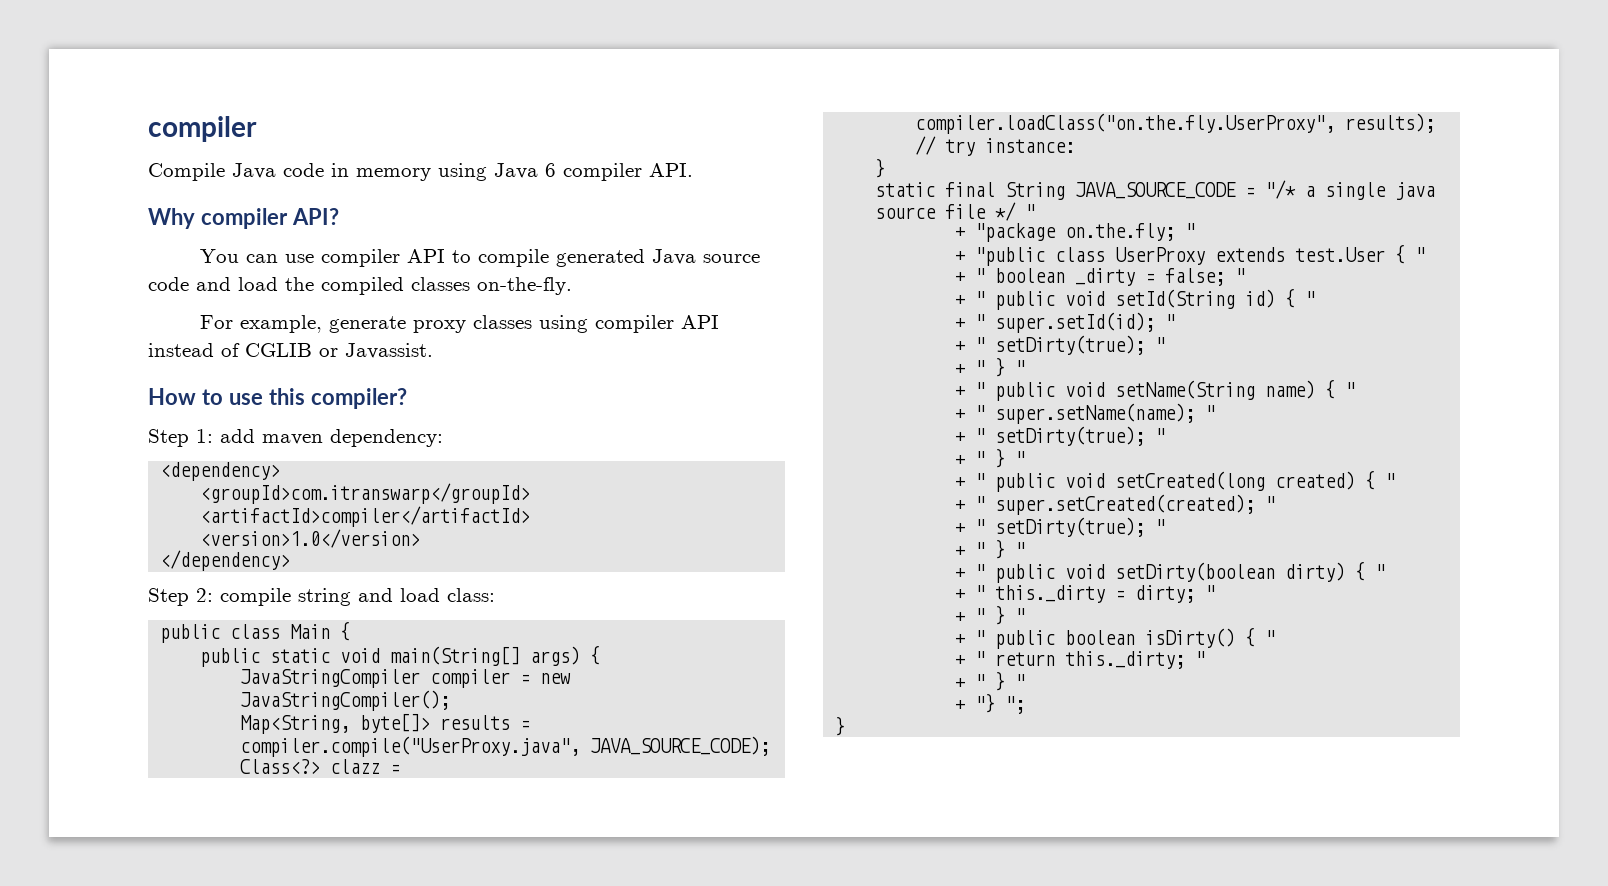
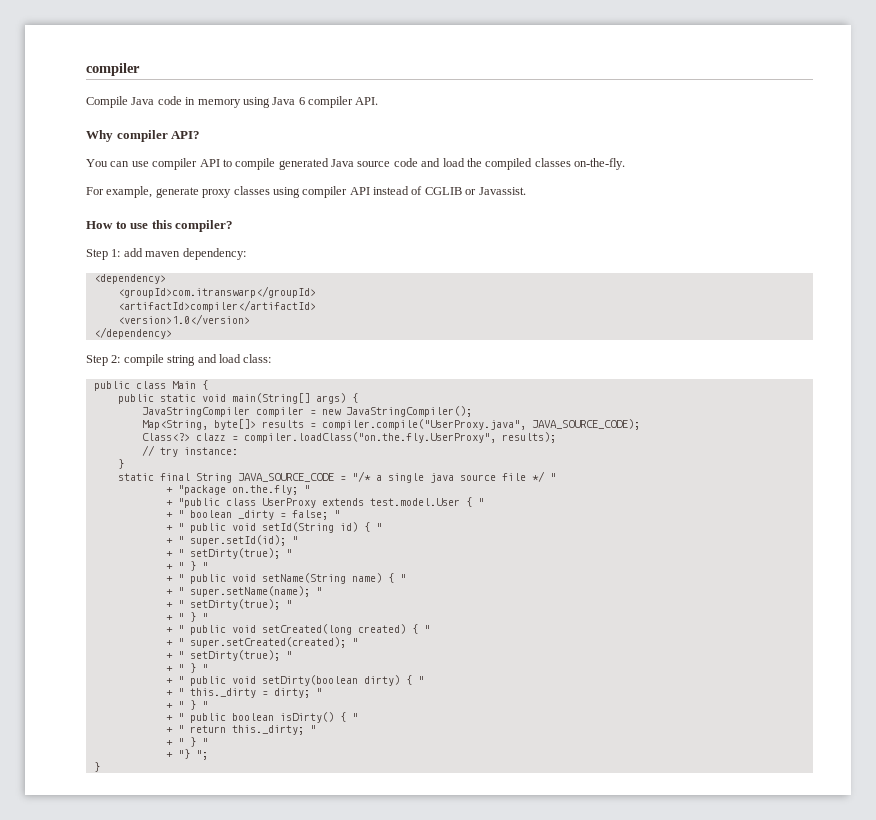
[1295,247,1386,262] test.User -> [369,498,460,506] test.model.User

